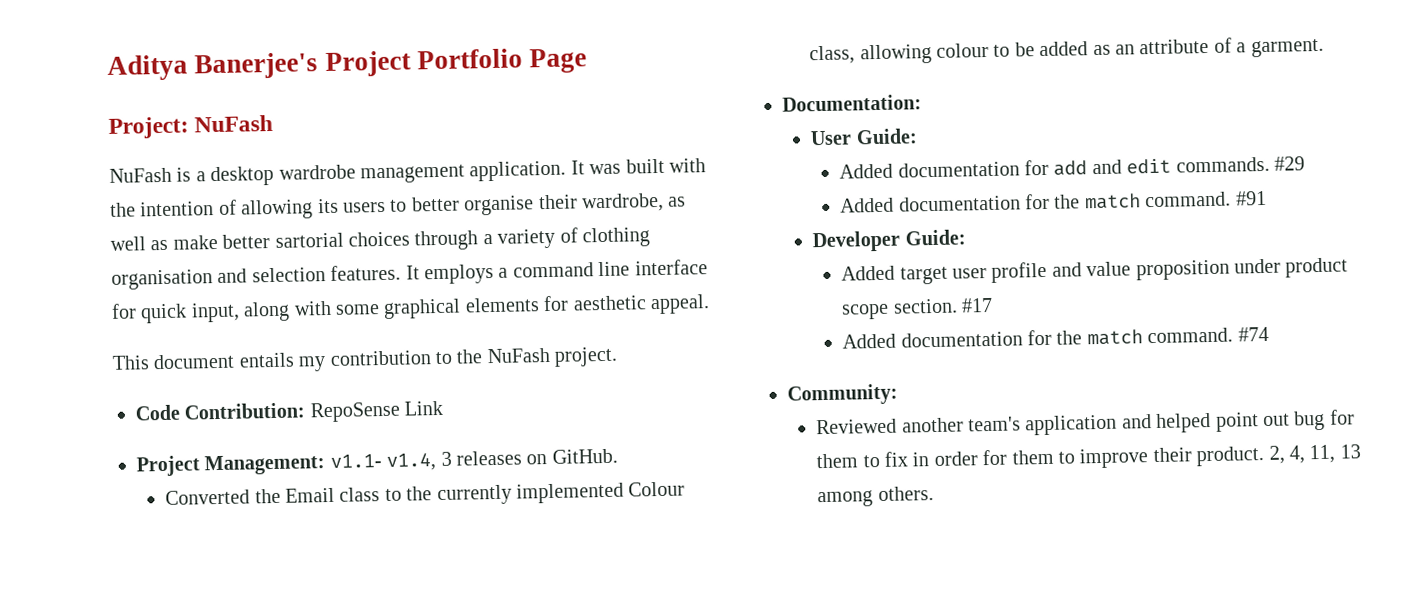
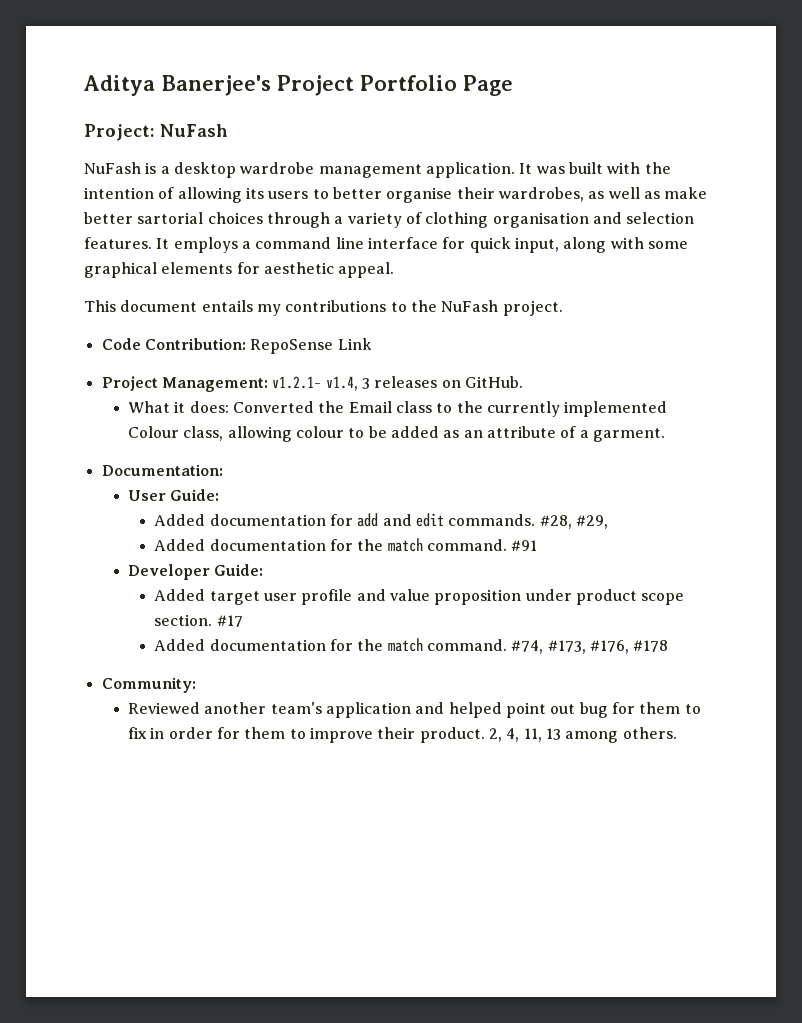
[580,192,664,213] wardrobe, -> [498,187,584,202] wardrobes,
[329,350,432,366] contribution -> [285,300,387,312] contributions
[329,454,382,468] v1.1- -> [272,376,322,389] v1.2.1-
(618, 456) none -> [128,401,229,413] What it does:
[1274,156,1306,171] #29 -> [539,515,609,529] #28, #29,
[1237,326,1269,342] #74 -> [511,640,669,654] #74, #173, #176, #178

